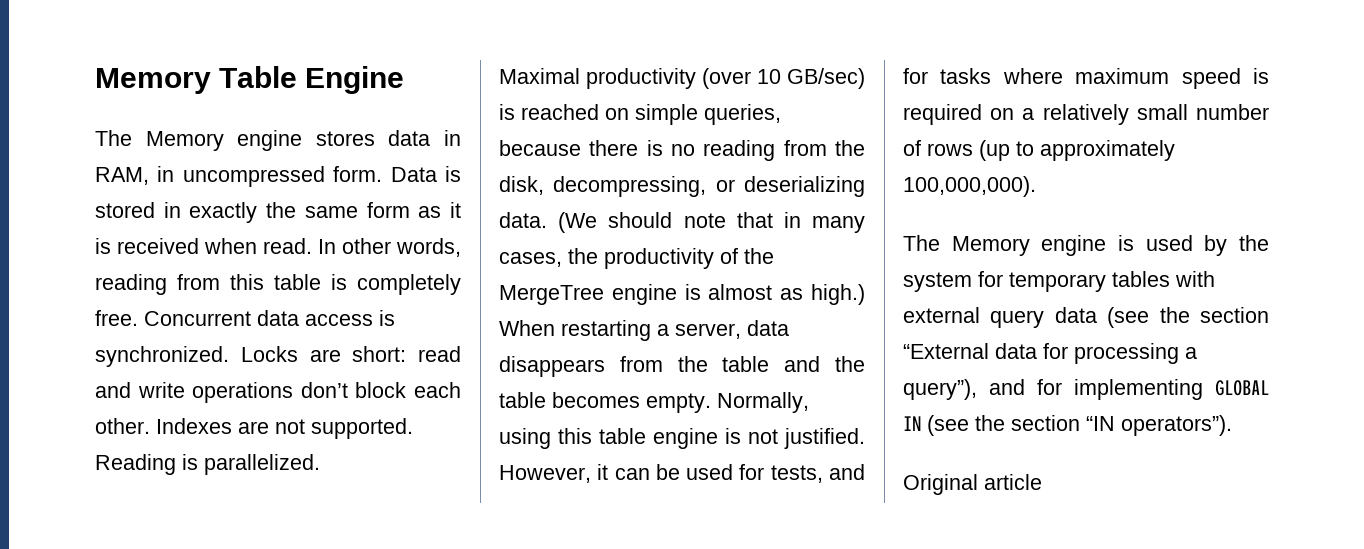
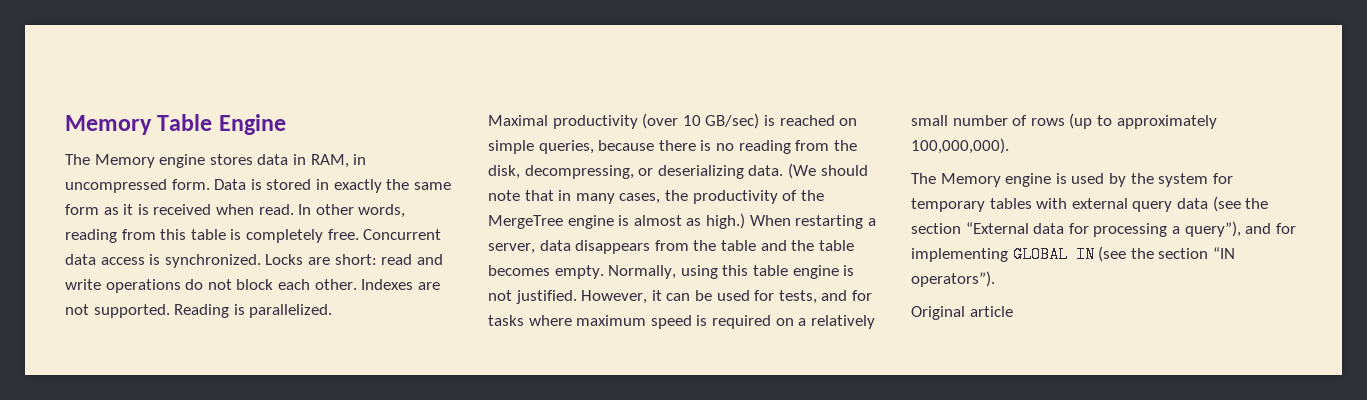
[300,382,348,398] don’t -> [185,279,232,290] do not

